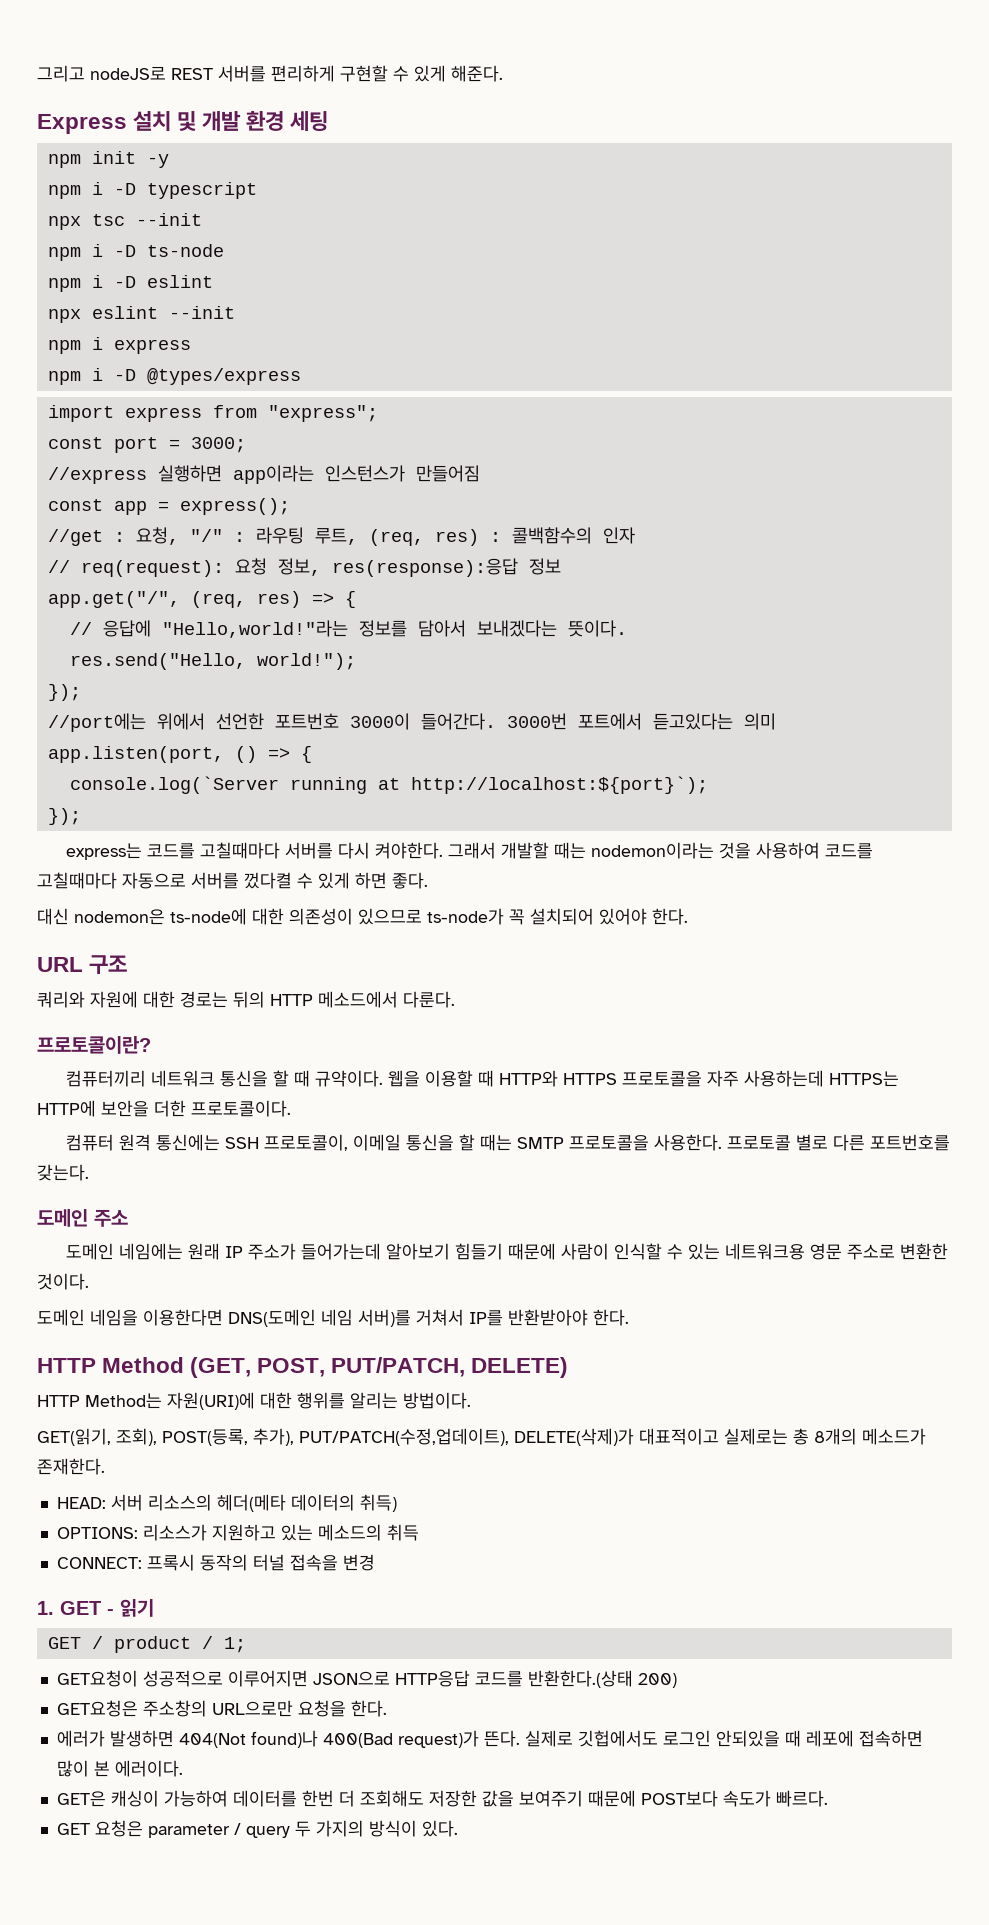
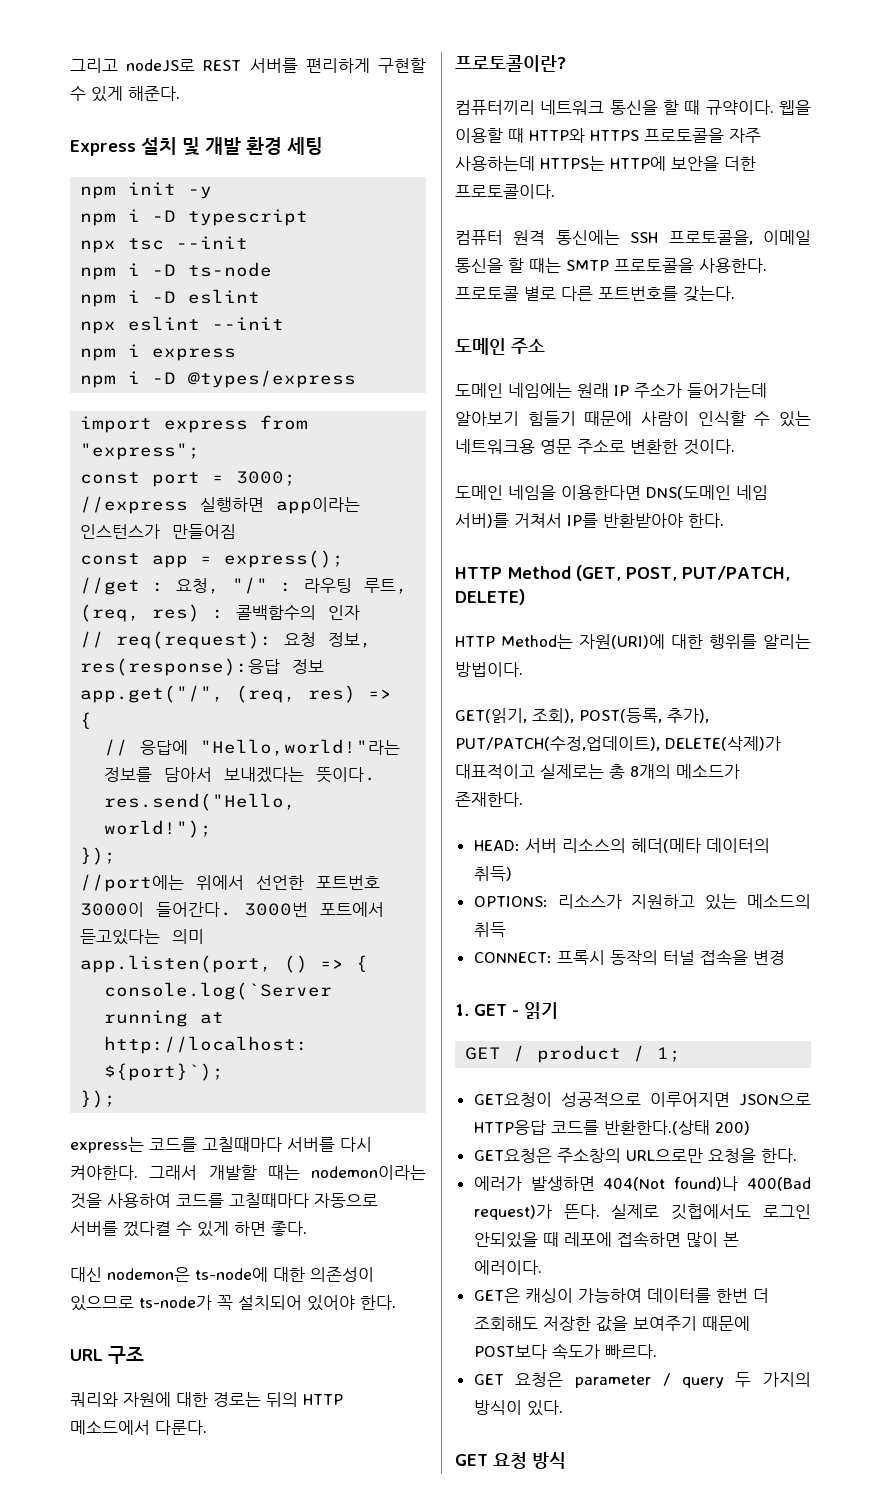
[263,1134,348,1151] 프로토콜이, -> [668,230,753,245] 프로토콜을,
(458, 1828) none -> [455,1452,566,1469] // GET 요청 방식

